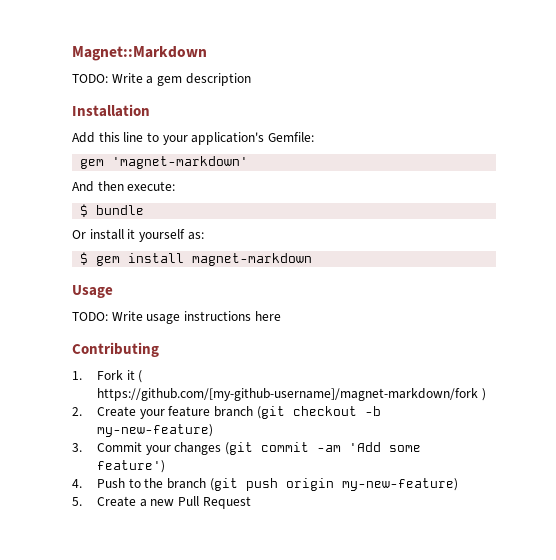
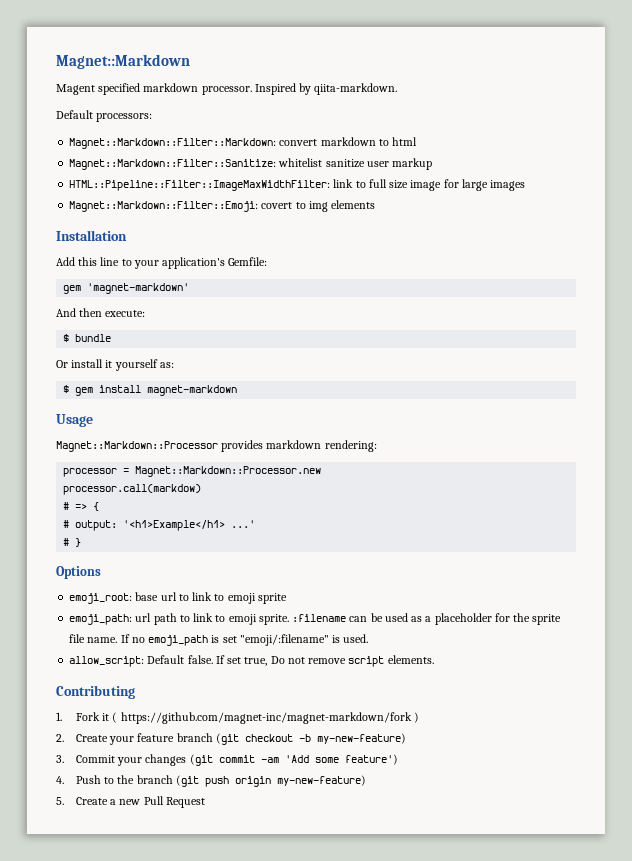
[72,73,251,86] TODO: Write a gem description -> [56,83,398,95] [56,110,153,122] [69,137,418,149] [69,158,433,170] [69,179,526,191] [69,200,376,212] Magent specified markdown processor. Inspired by qiita-markdown. // Default processors: // Magnet::Markdown::Filter::Markdown: convert markdown to html // Magnet::Markdown::Filter::Sanitize: whitelist sanitize user markup // HTML::Pipeline::Filter::ImageMaxWidthFilter: link to full size image for large images // Magnet::Markdown::Filter::Emoji: covert to img elements
[72,311,281,324] TODO: Write usage instructions here -> [56,440,377,452] [63,466,322,477] [63,484,202,495] [63,502,100,511] [63,520,256,531] [63,538,82,547] [56,566,101,579] [69,592,287,604] [69,613,562,625] [69,634,369,646] [69,655,434,667] Magnet::Markdown::Processor provides markdown rendering: // processor = Magnet::Markdown::Processor.new // processor.call(markdow) // # => { // # output: '<h1>Example</h1> ...' // # } // Options // emoji_root: base url to link to emoji sprite // emoji_path: url path to link to emoji sprite. :filename can be used as a placeholder for the sprite file name. If no emoji_path is set "emoji/:filename" is used. // allow_script: Default false. If set true, Do not remove script elements.
[97,388,479,401] https://github.com/[my-github-username]/magnet-markdown/fork -> [120,712,412,724] https://github.com/magnet-inc/magnet-markdown/fork

